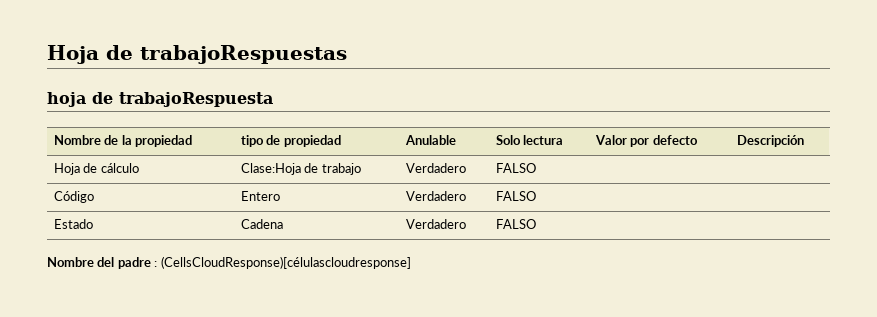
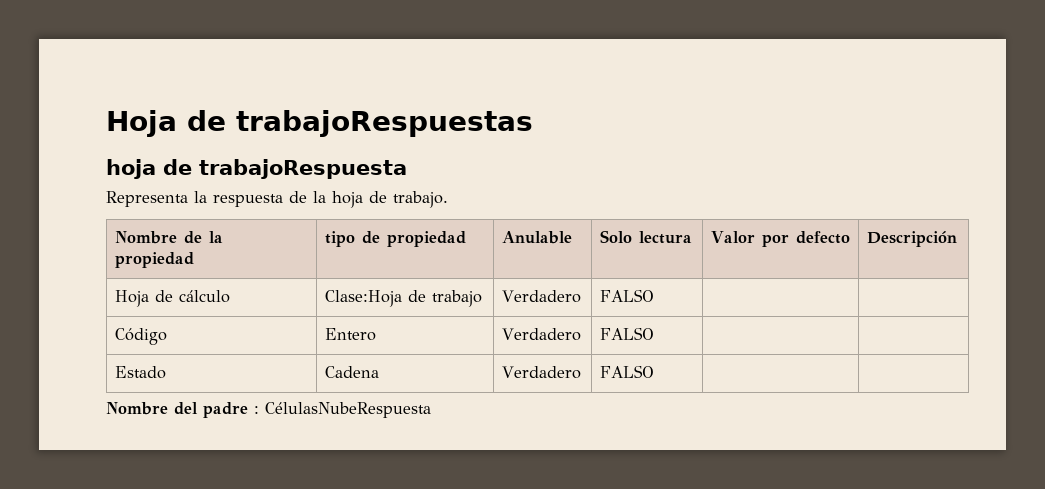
(273, 99) none -> [106,191,448,208] // Representa la respuesta de la hoja de trabajo.
[160,256,411,269] (CellsCloudResponse)[célulascloudresponse] -> [265,402,431,418] CélulasNubeRespuesta

